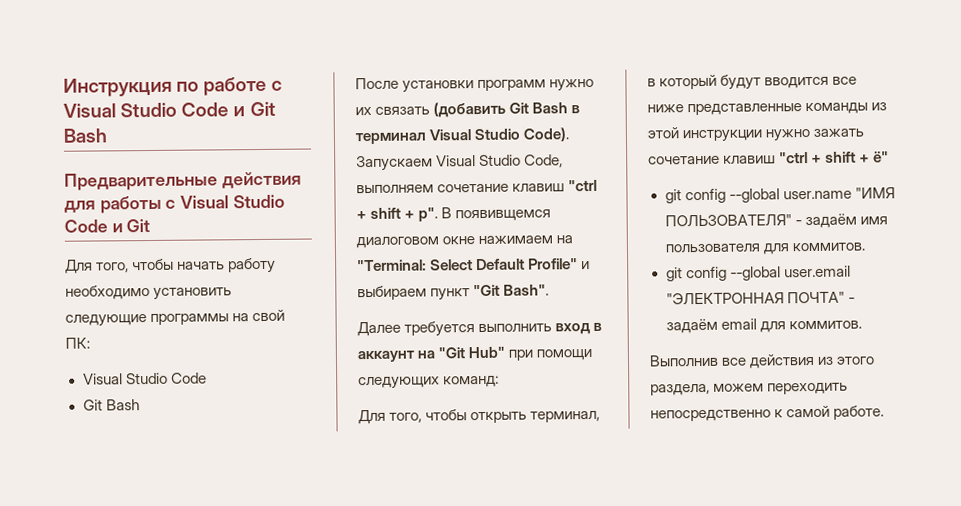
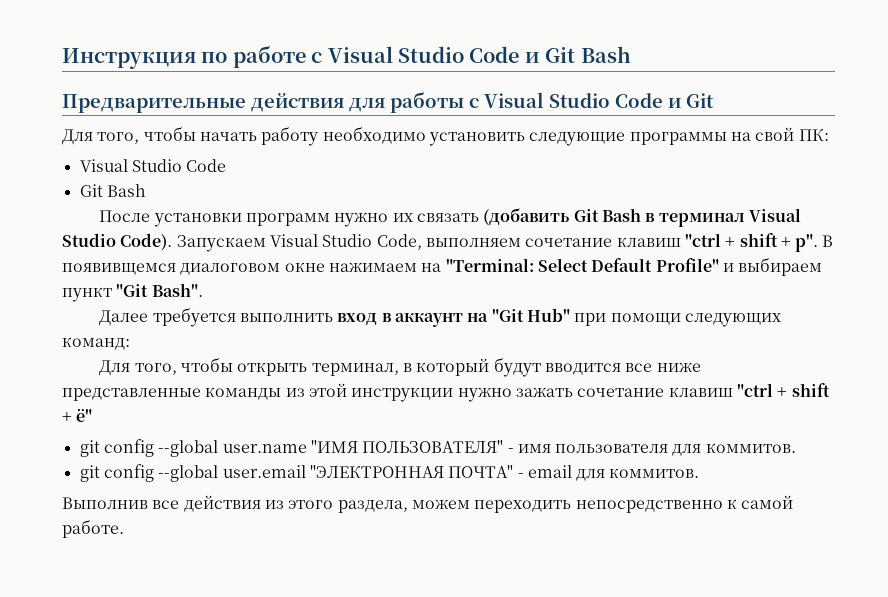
[804,213,857,229] задаём -> (514, 450) none
[665,318,718,334] задаём -> (524, 475) none

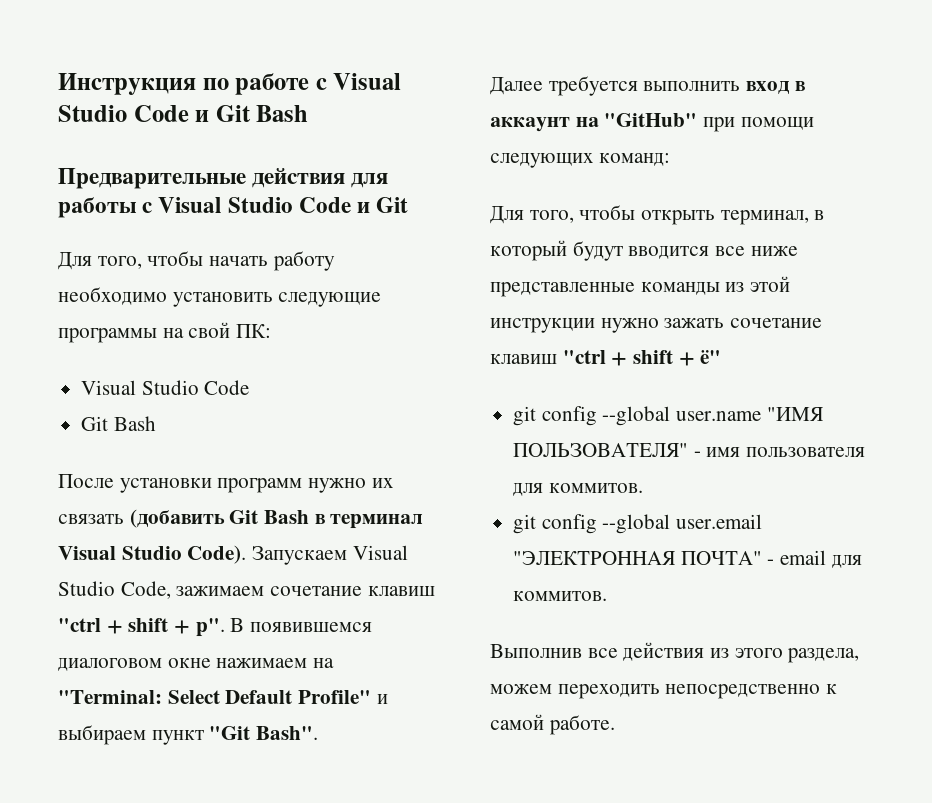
[425,238,521,247] выполняем -> [176,586,265,596] зажимаем
[62,263,176,275] появивщемся -> [250,622,373,632] появившемся
[491,308,570,322] "Git Hub" -> [604,113,698,127] "GitHub"

